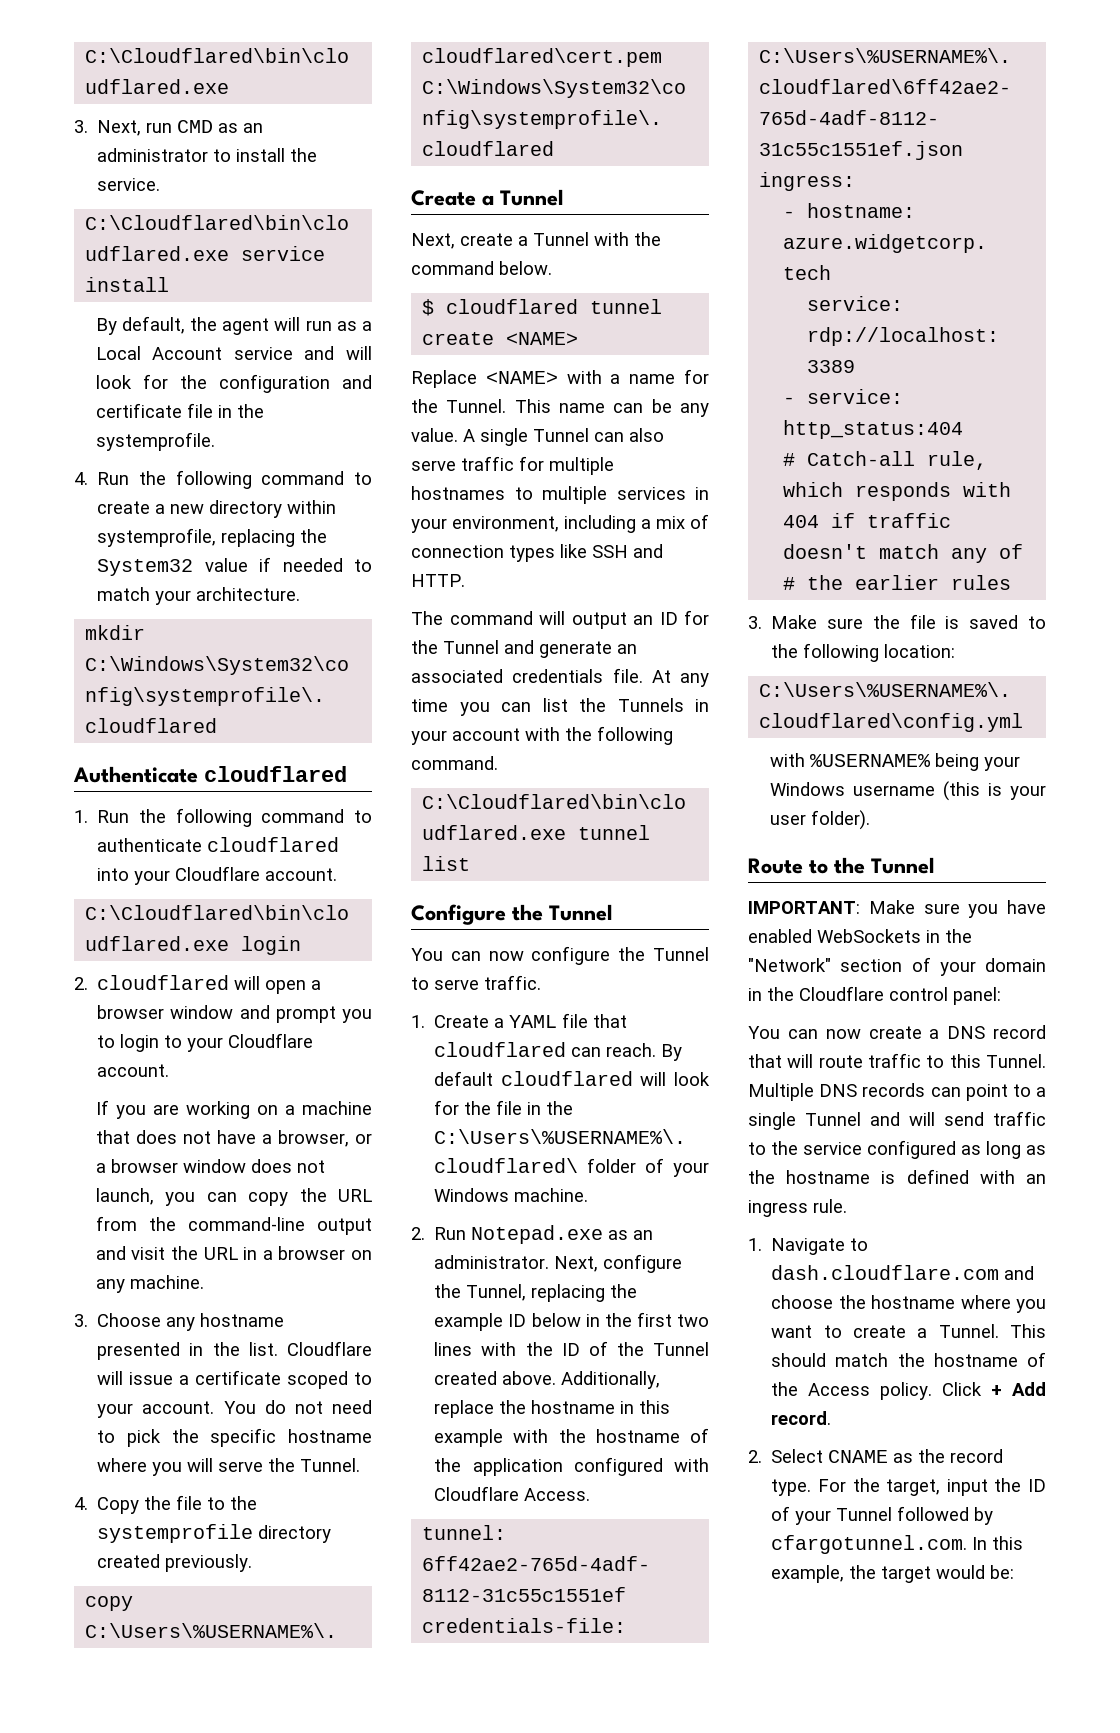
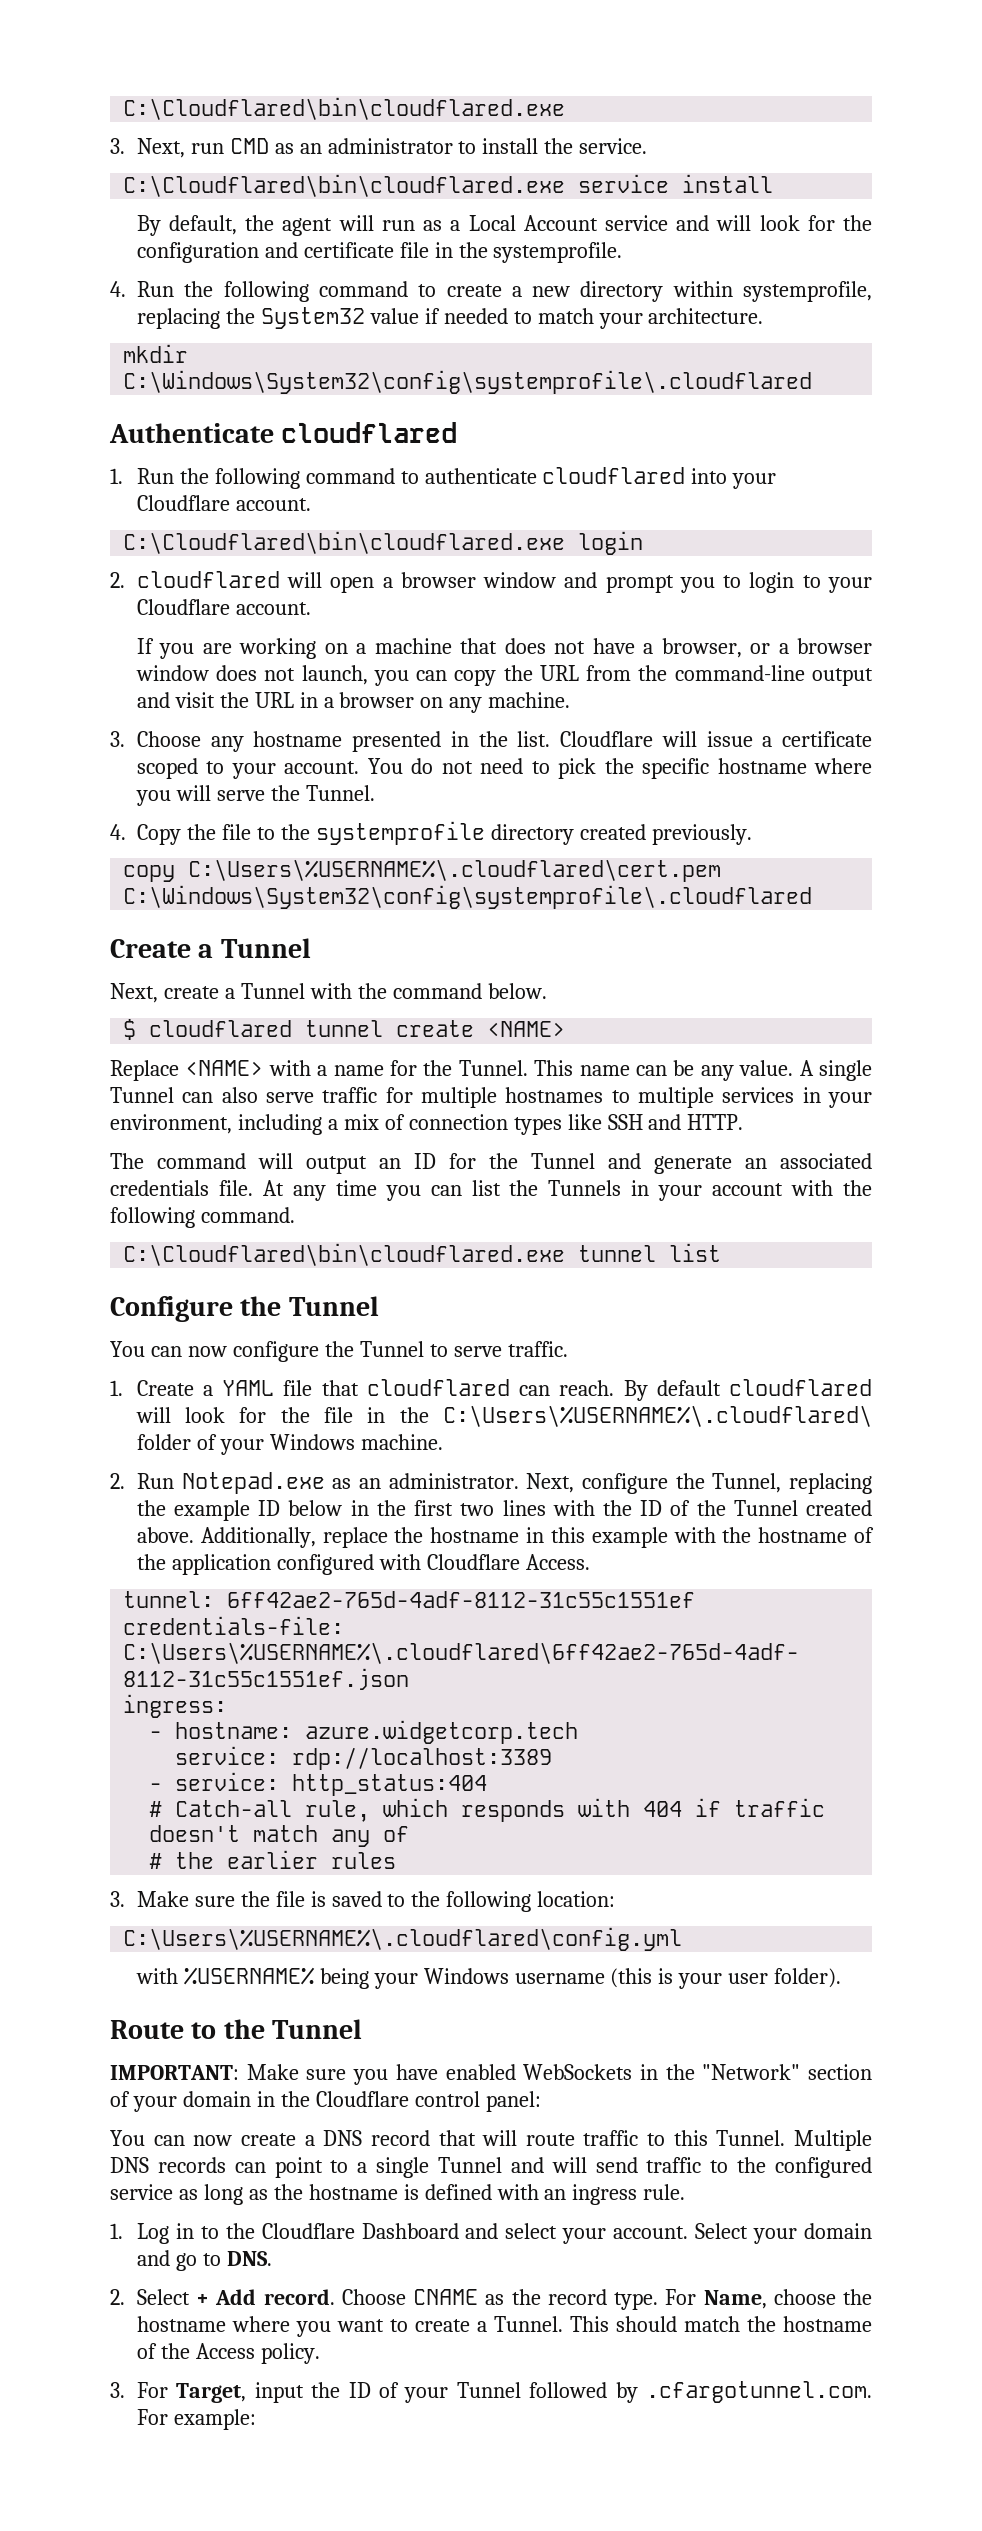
[803,1140,956,1159] service configured -> [775,2157,872,2178] [110,2184,173,2200] configured service
[771,1238,869,1255] [771,1265,1035,1280] Navigate to dash.cloudflare.com and -> [136,2223,872,2244] [136,2250,272,2271] [110,2289,767,2310] Log in to the Cloudflare Dashboard and select your account. Select your domain and go to DNS. // 2. Select + Add record. Choose CNAME as the record type. For Name,
[942,1382,1046,1396] [771,1411,832,1425] [748,1449,1004,1463] [771,1478,941,1496] Click + Add record. // 2. Select CNAME as the record type. For the target, -> [110,2382,247,2403] // 3. For Target,
[771,1535,1024,1554] [771,1565,1015,1583] cfargotunnel.com. In this example, the target would be: -> [646,2381,873,2403] [136,2409,256,2430] .cfargotunnel.com. For example:

